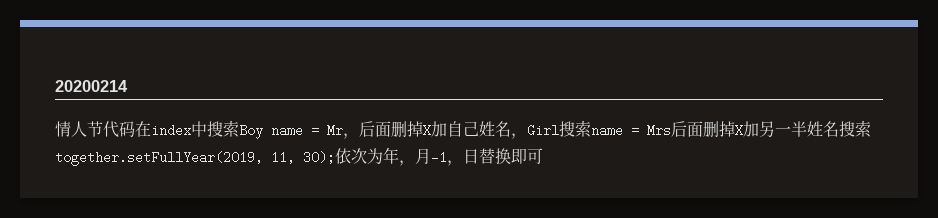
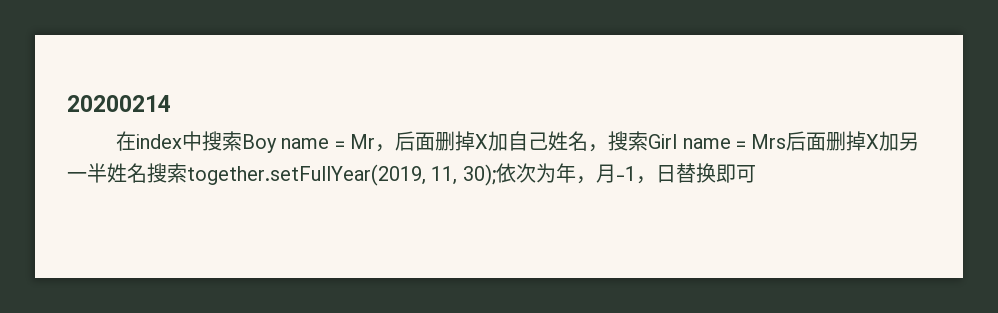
[55,121,135,138] 情人节代码 -> (171, 103) none
[527,120,591,137] Girl搜索 -> [608,131,678,151] 搜索Girl

